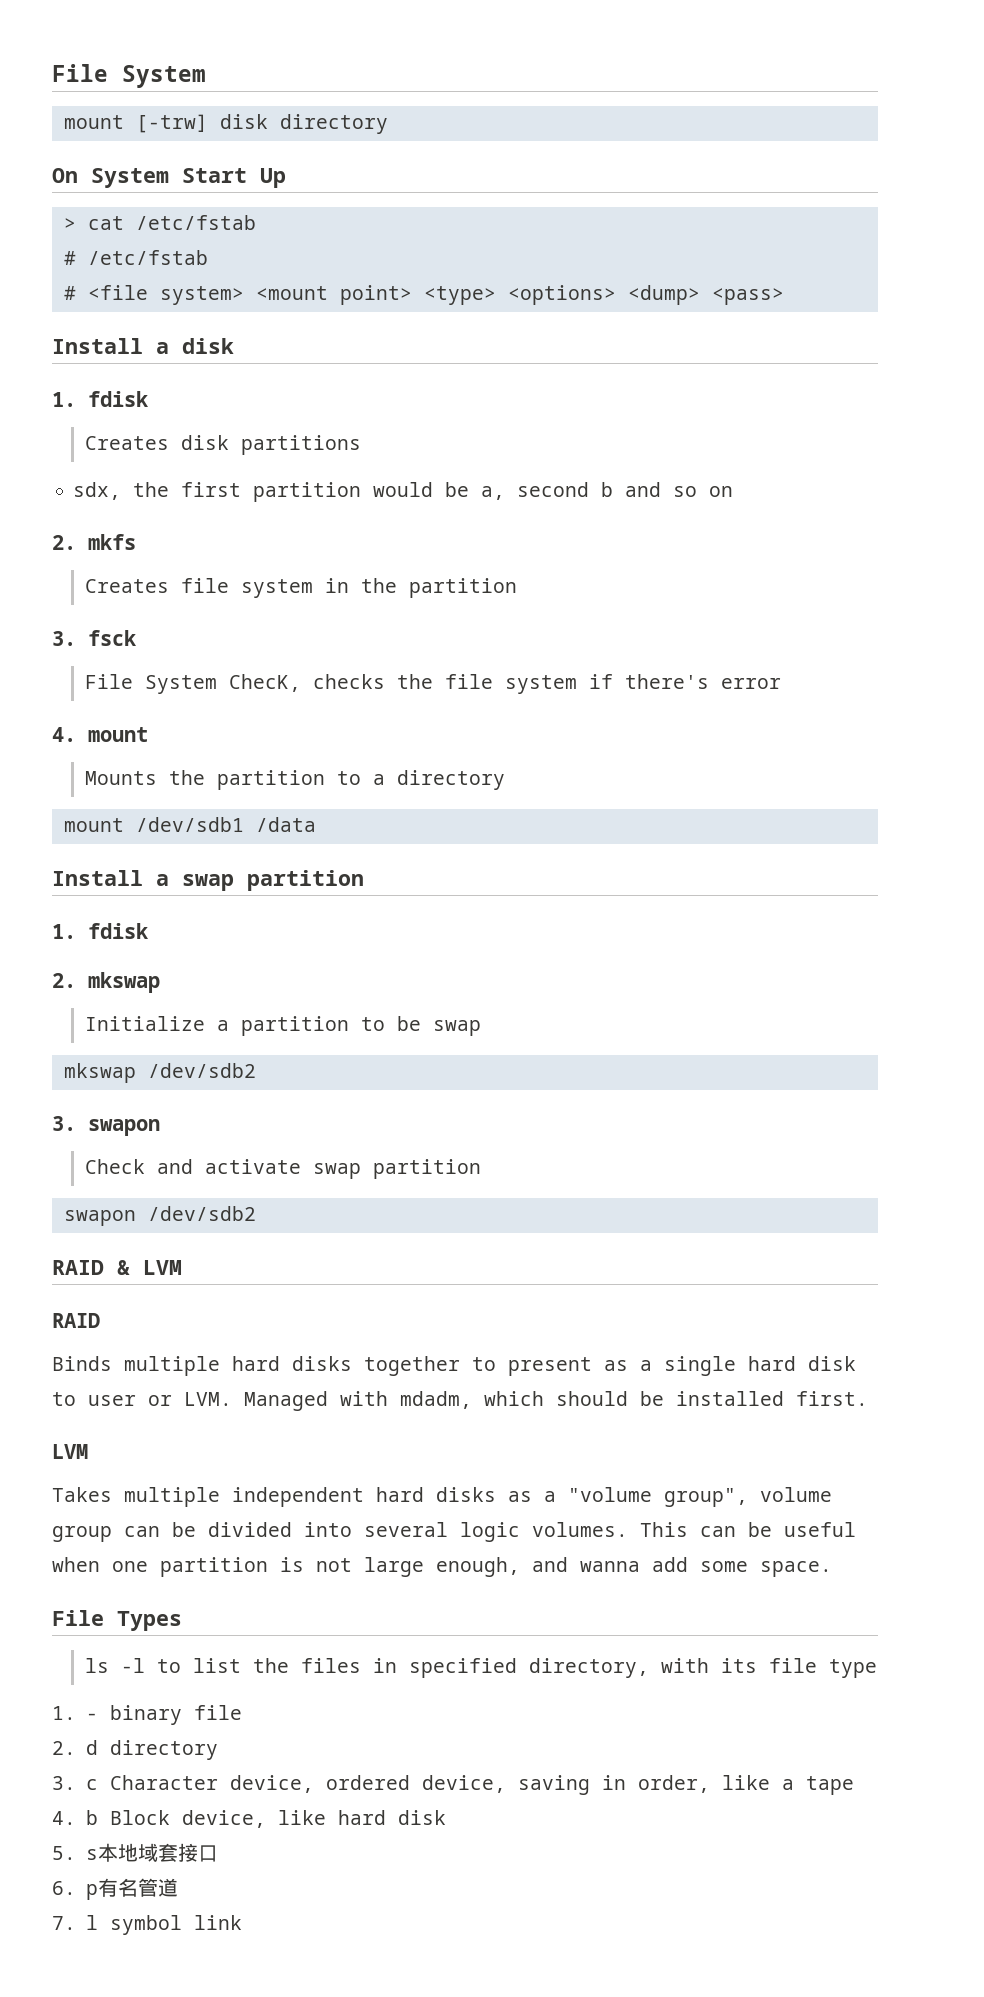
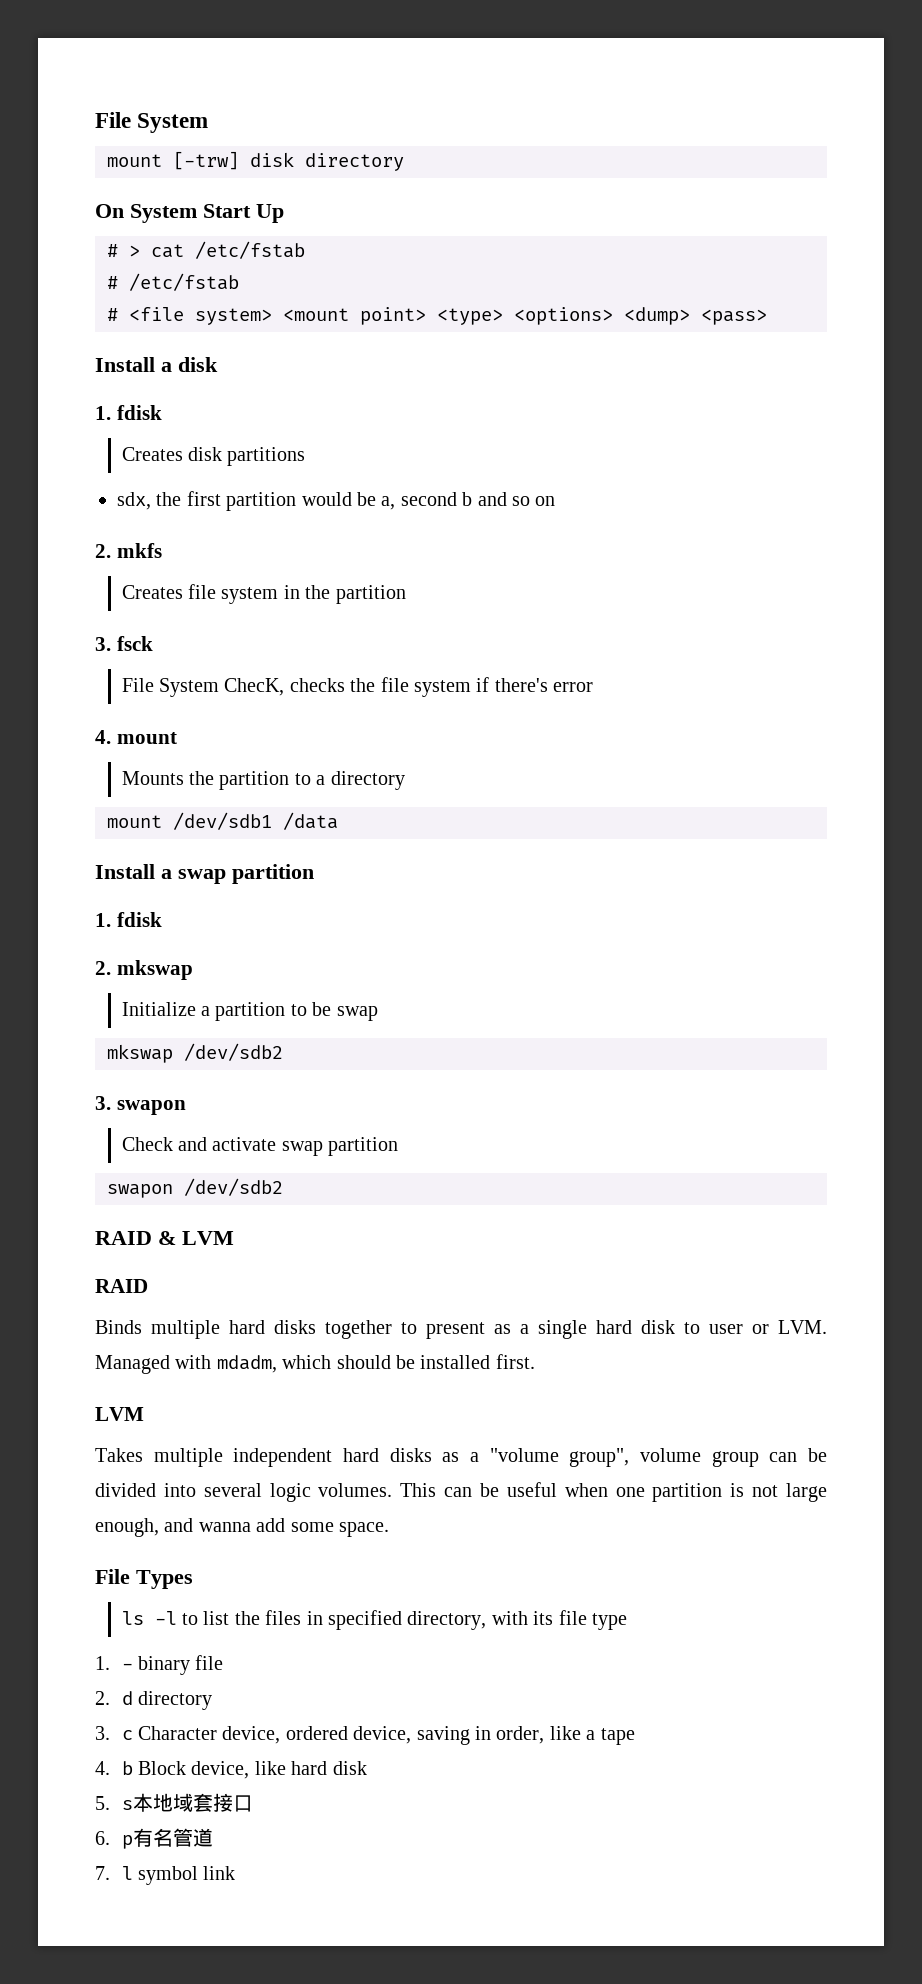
(286, 178) none -> [107,244,118,257] #

